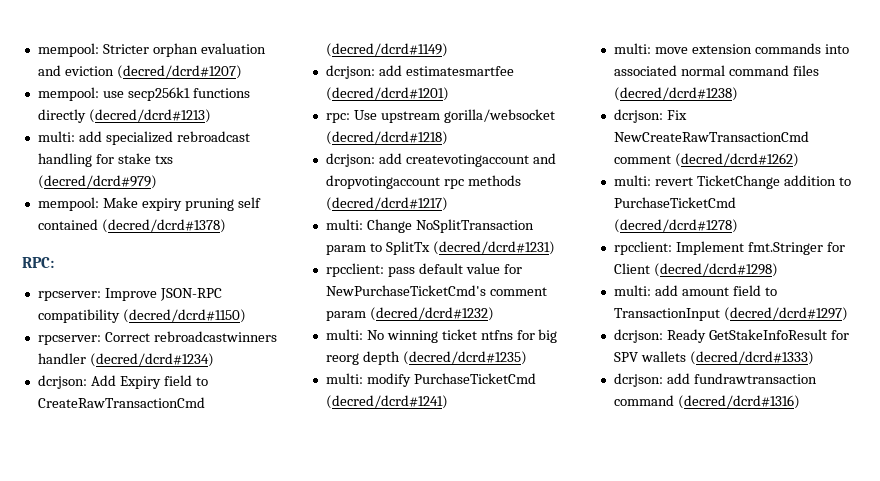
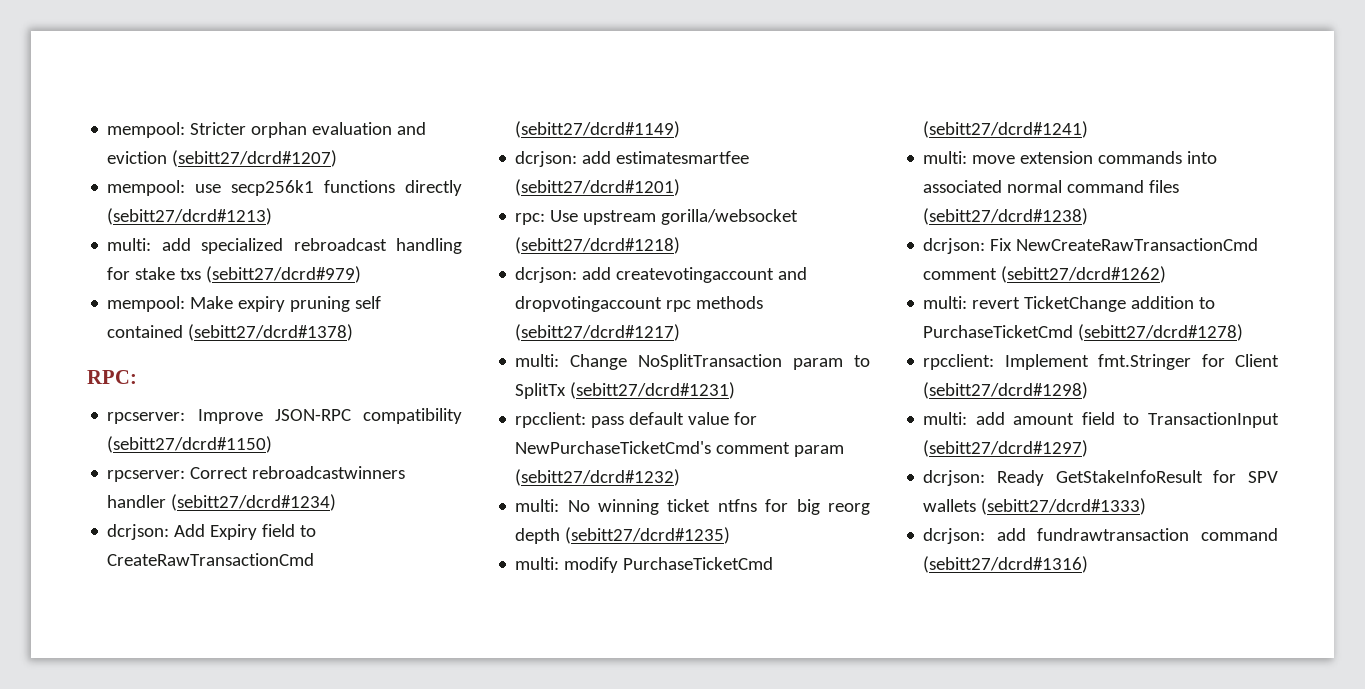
[116,65,242,79] (decred/dcrd#1207) -> [172,150,338,167] (sebitt27/dcrd#1207)
[88,109,211,123] (decred/dcrd#1213) -> [107,208,273,225] (sebitt27/dcrd#1213)
[37,175,157,189] (decred/dcrd#979) -> [206,266,362,283] (sebitt27/dcrd#979)
[101,219,226,233] (decred/dcrd#1378) -> [188,324,354,341] (sebitt27/dcrd#1378)
[122,309,246,323] (decred/dcrd#1150) -> [107,436,273,453] (sebitt27/dcrd#1150)
[89,353,214,367] (decred/dcrd#1234) -> [171,494,337,511] (sebitt27/dcrd#1234)
[325,43,448,57] (decred/dcrd#1149) -> [515,121,681,138] (sebitt27/dcrd#1149)
[325,87,449,101] (decred/dcrd#1201) -> [515,179,681,196] (sebitt27/dcrd#1201)
[325,131,448,145] (decred/dcrd#1218) -> [515,237,681,254] (sebitt27/dcrd#1218)
[325,197,448,211] (decred/dcrd#1217) -> [515,324,681,341] (sebitt27/dcrd#1217)
[432,241,555,255] (decred/dcrd#1231) -> [570,382,736,399] (sebitt27/dcrd#1231)
[369,307,494,321] (decred/dcrd#1232) -> [515,469,681,486] (sebitt27/dcrd#1232)
[402,351,527,365] (decred/dcrd#1235) -> [565,527,731,544] (sebitt27/dcrd#1235)
[325,395,448,409] (decred/dcrd#1241) -> [923,121,1089,138] (sebitt27/dcrd#1241)
[613,87,738,101] (decred/dcrd#1238) -> [923,208,1089,225] (sebitt27/dcrd#1238)
[674,153,799,167] (decred/dcrd#1262) -> [1001,266,1167,283] (sebitt27/dcrd#1262)
[613,219,738,233] (decred/dcrd#1278) -> [1078,324,1244,341] (sebitt27/dcrd#1278)
[653,263,778,277] (decred/dcrd#1298) -> [923,382,1089,399] (sebitt27/dcrd#1298)
[723,307,848,321] (decred/dcrd#1297) -> [923,440,1089,457] (sebitt27/dcrd#1297)
[689,351,814,365] (decred/dcrd#1333) -> [981,498,1147,515] (sebitt27/dcrd#1333)
[677,395,800,409] (decred/dcrd#1316) -> [923,556,1089,573] (sebitt27/dcrd#1316)

